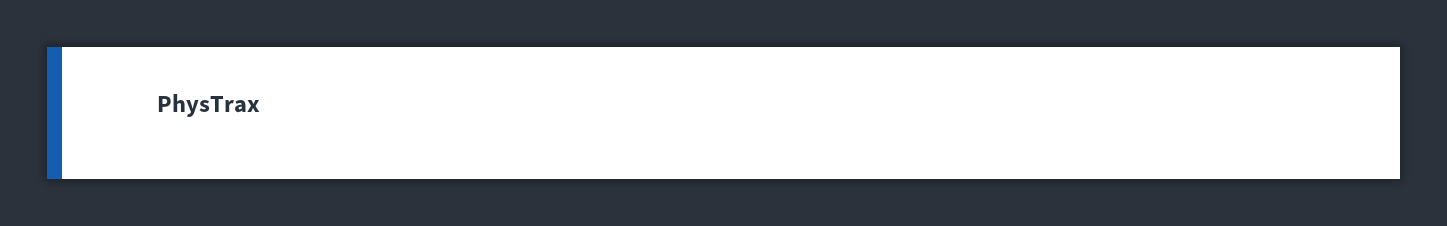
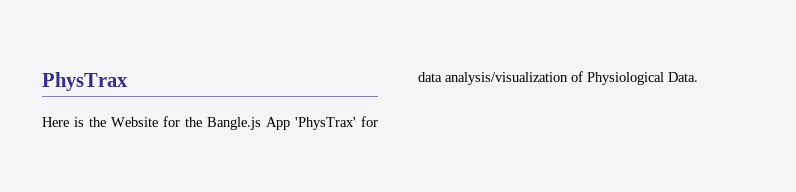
(260, 105) none -> [42,116,378,130] [418,71,698,85] // Here is the Website for the Bangle.js App 'PhysTrax' for data analysis/visualization of Physiological Data.

